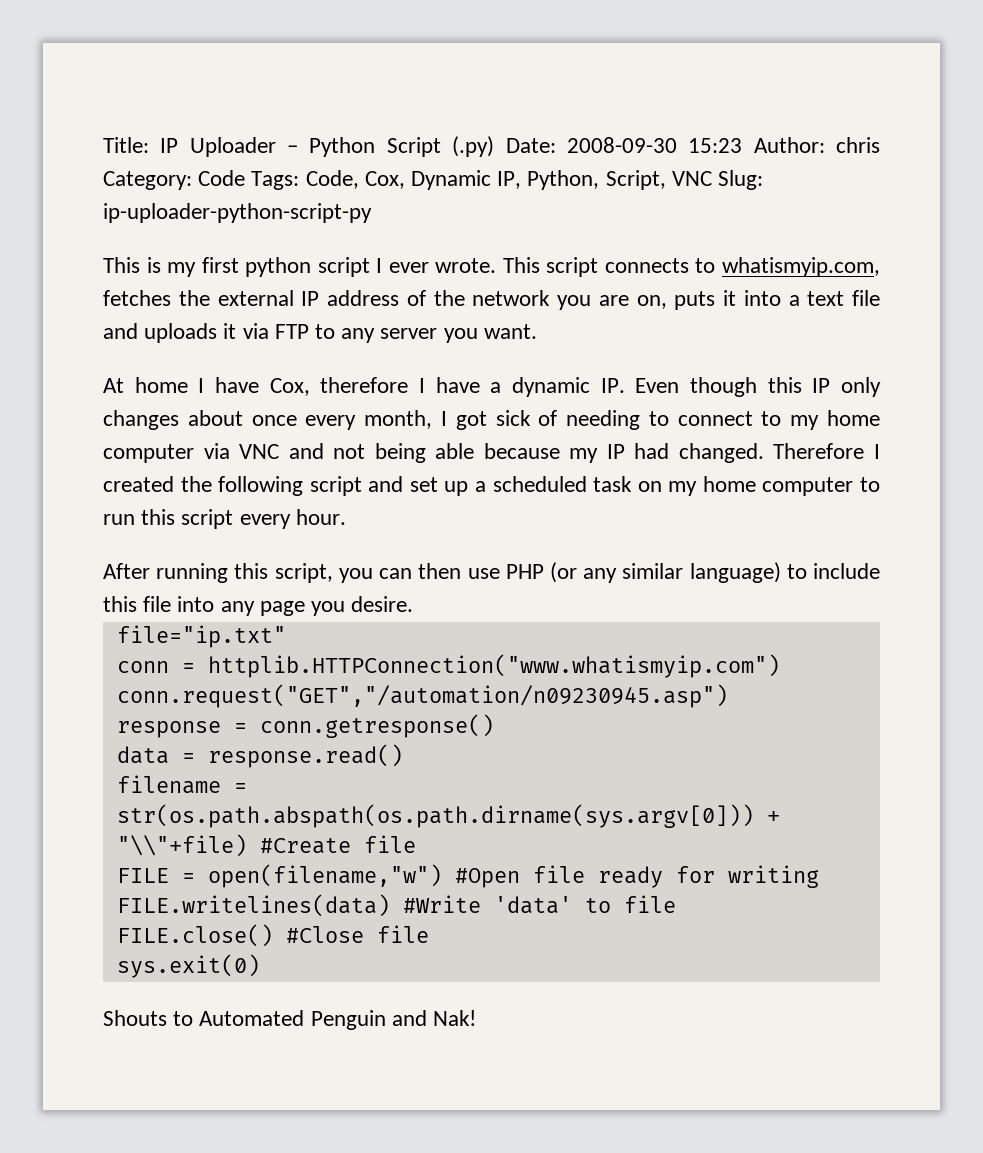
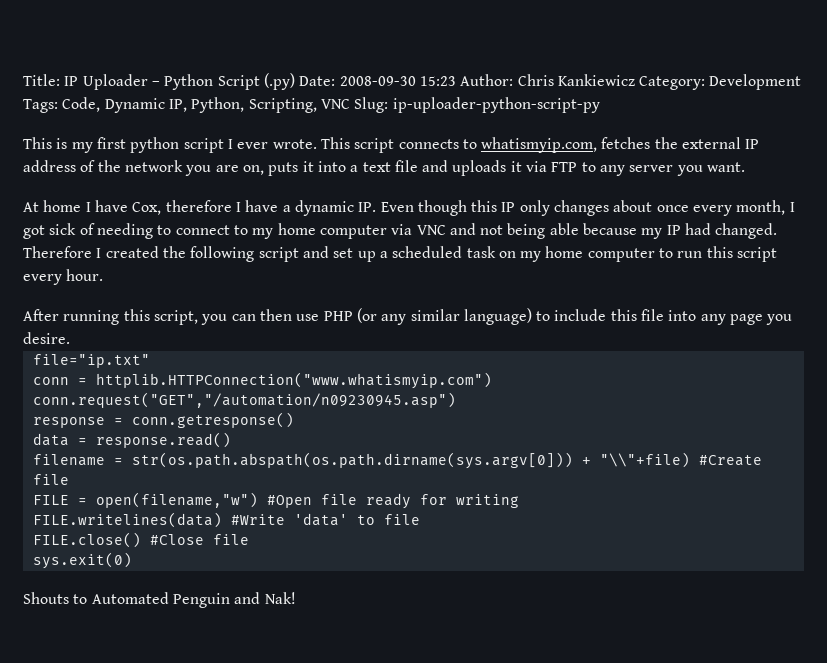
[836,137,881,153] [103,170,246,190] chris Category: Code -> [517,74,802,90] Chris Kankiewicz Category: Development
[364,171,405,189] Cox, -> (101, 104) none
[605,170,666,190] Script, -> [248,98,317,113] Scripting,

